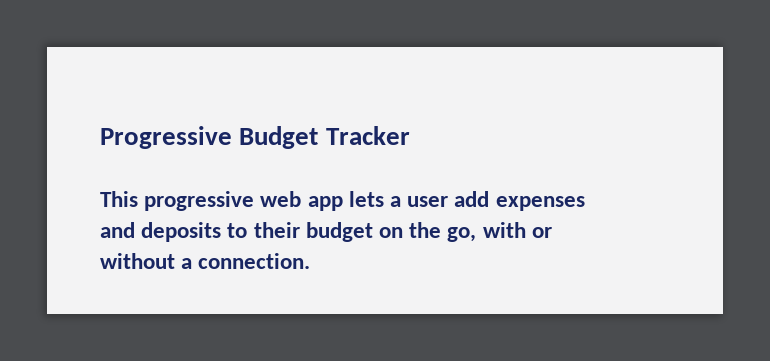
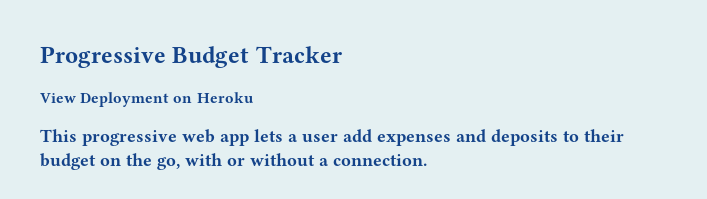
(410, 135) none -> [40,92,253,107] // View Deployment on Heroku

